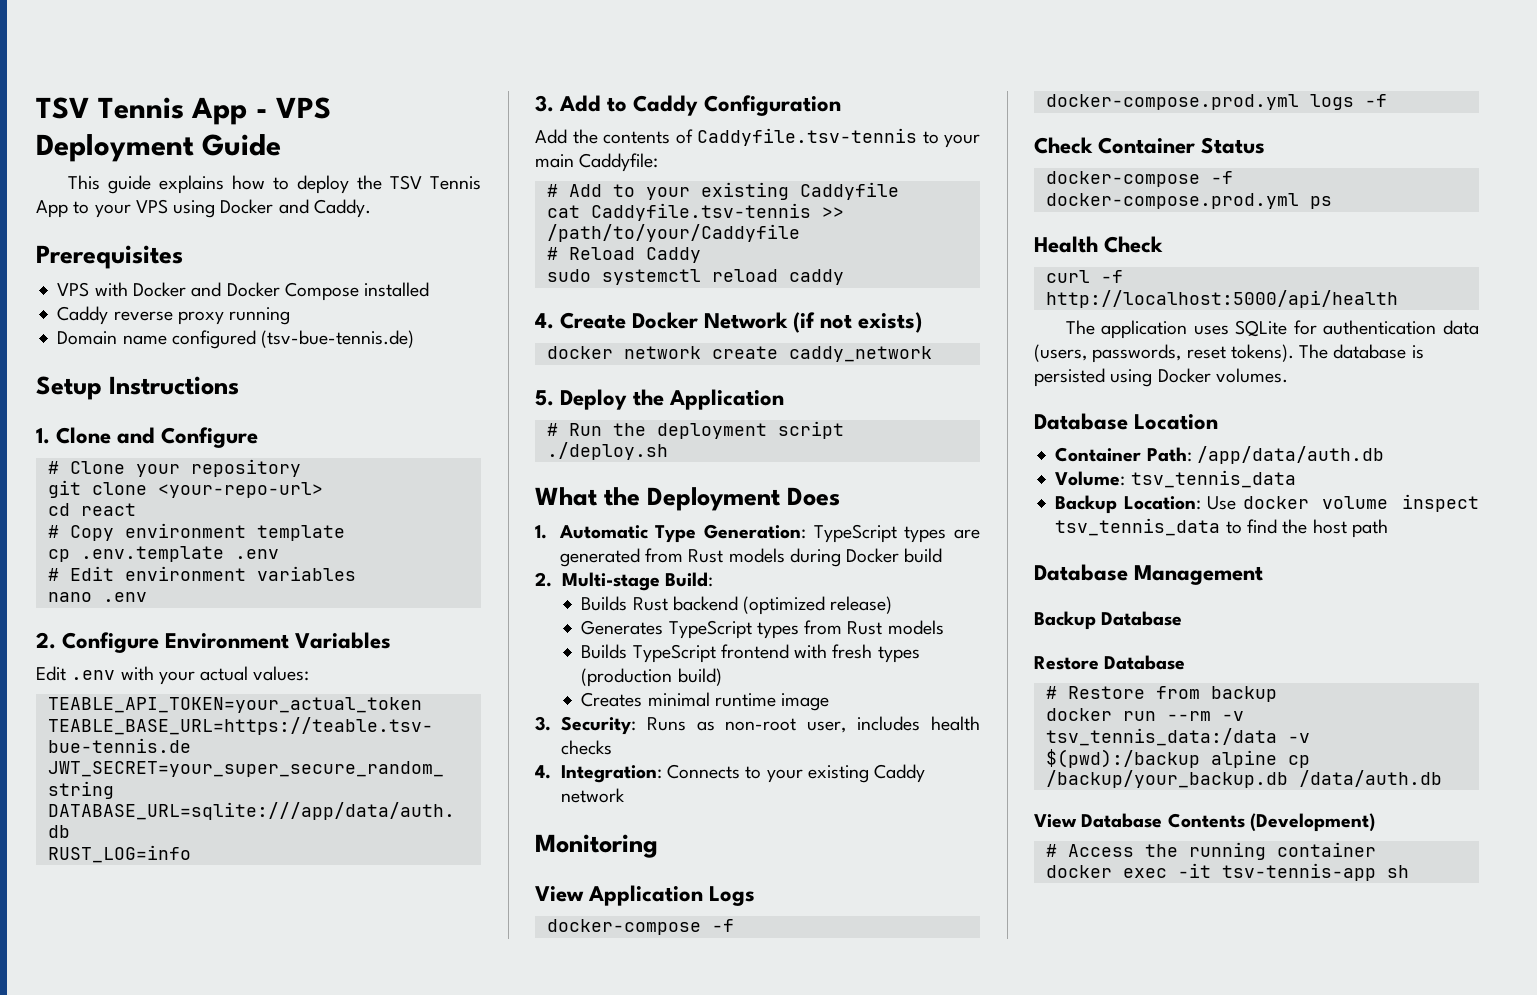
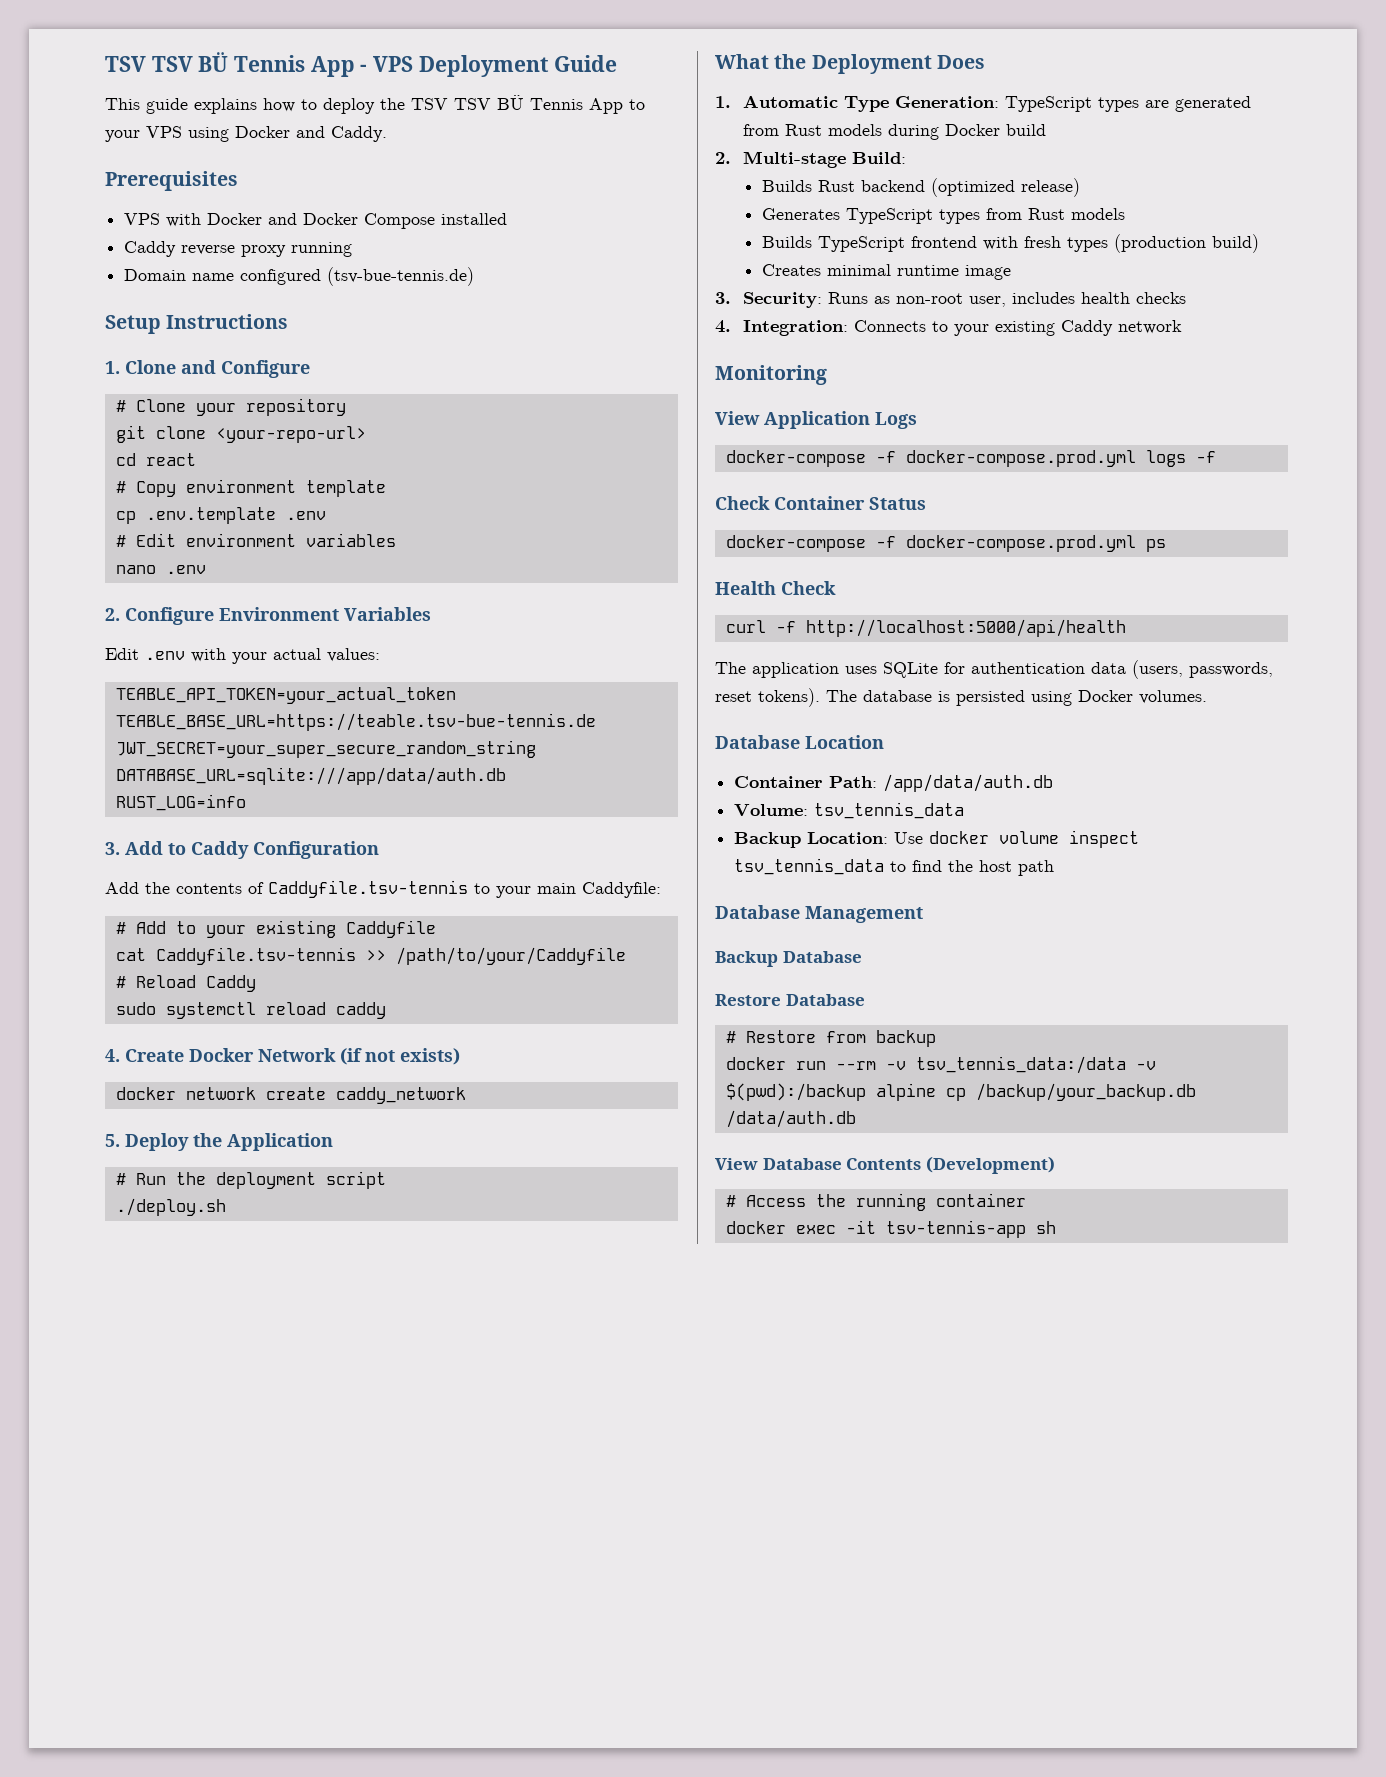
[36,97,90,119] TSV -> [105,52,229,72] TSV TSV BÜ
(422, 182) none -> [454,95,524,110] TSV BÜ

